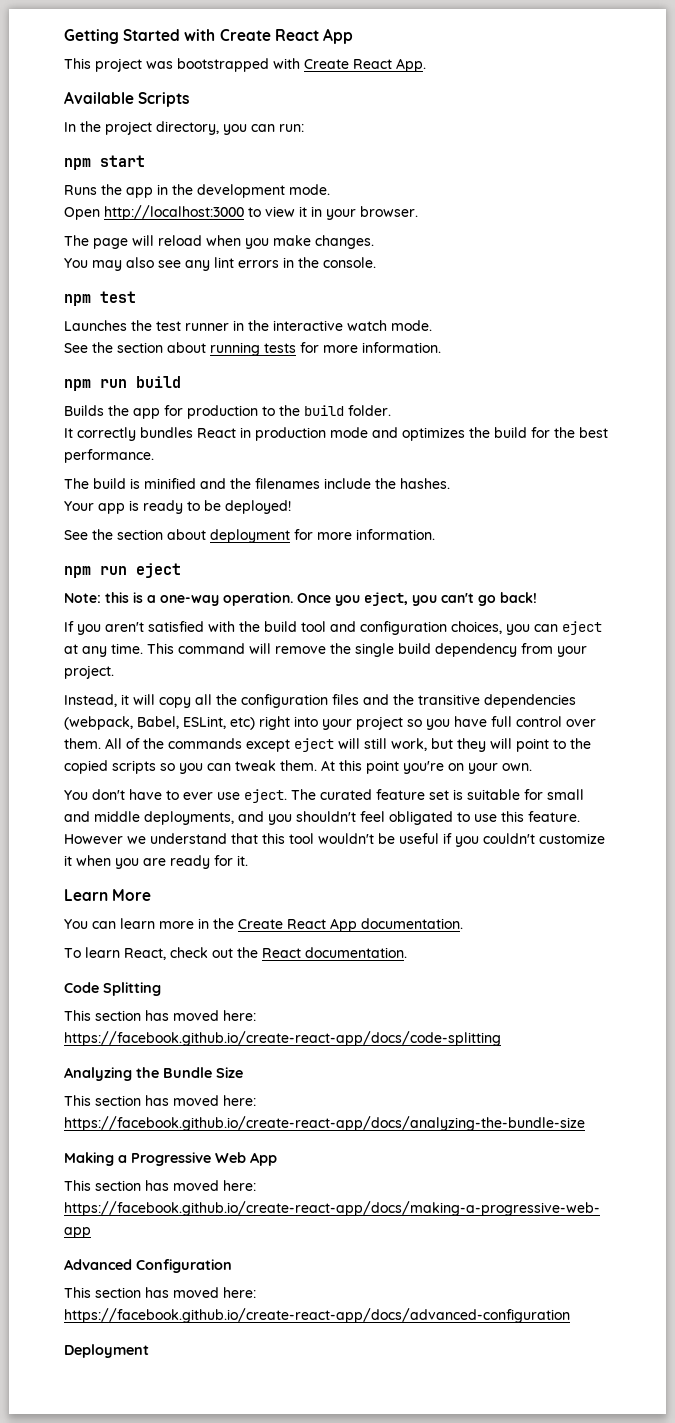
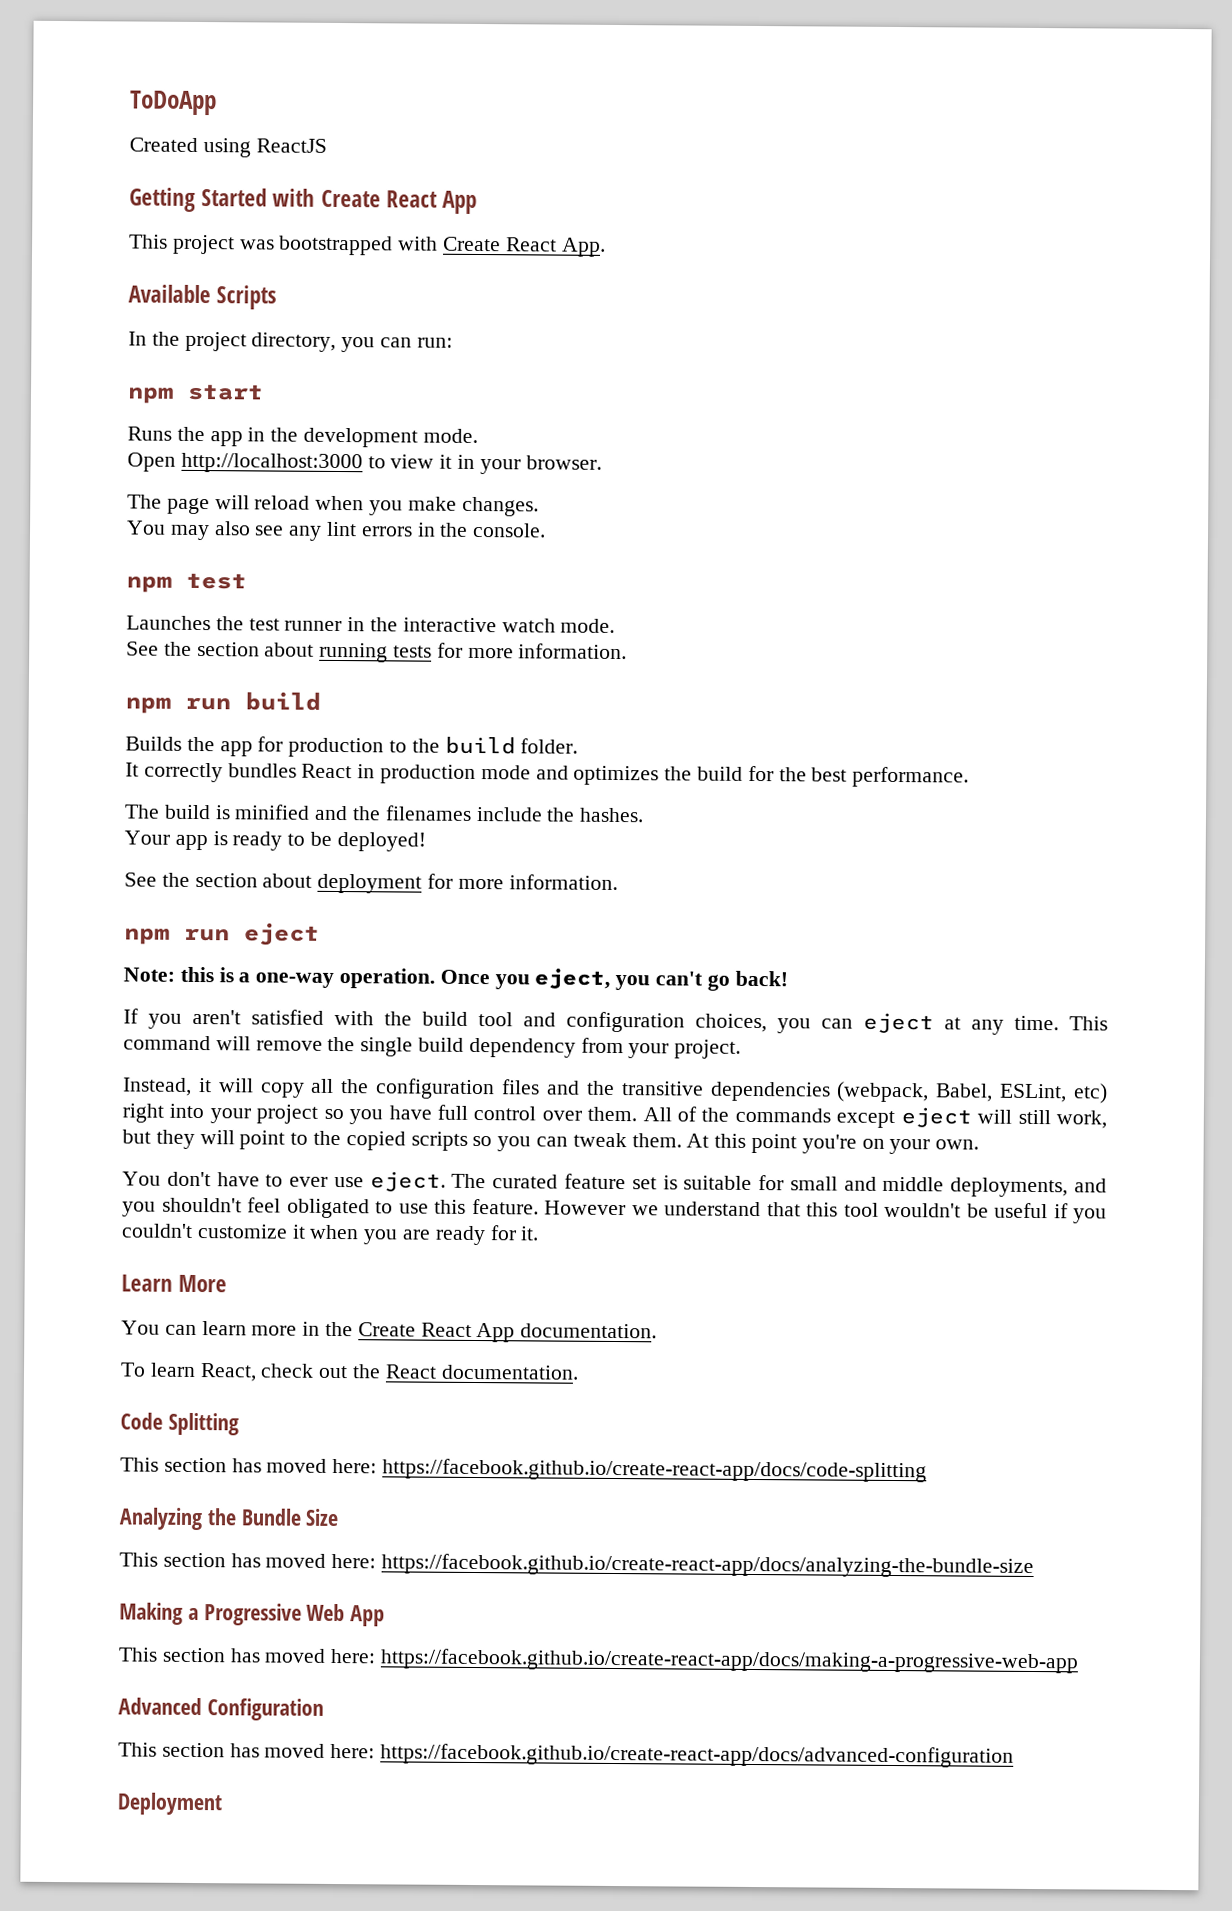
(64, 36) none -> [130,90,217,116] [129,137,327,158] ToDoApp // Created using ReactJS //

